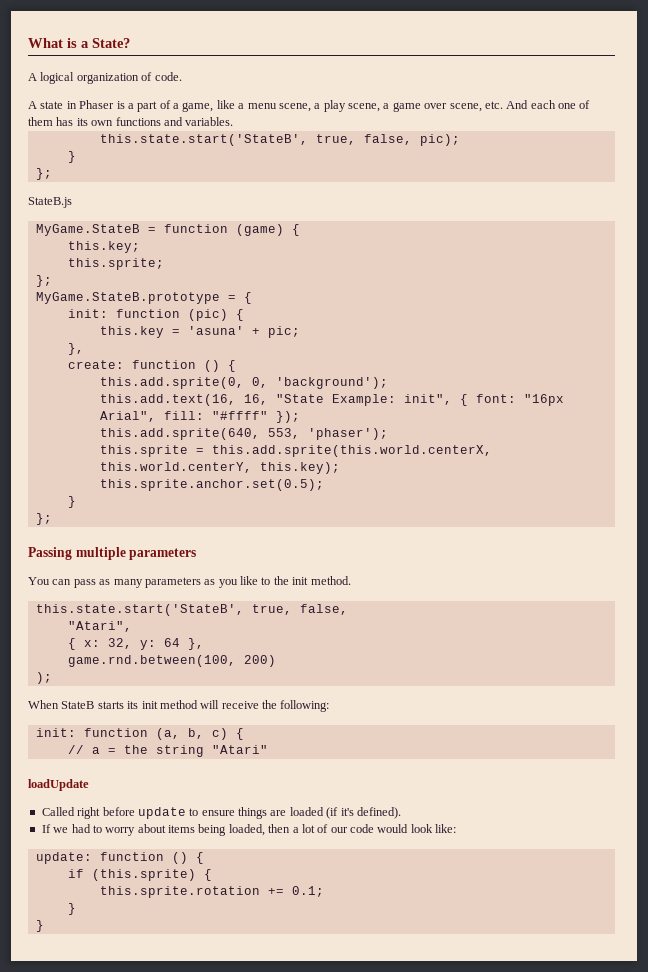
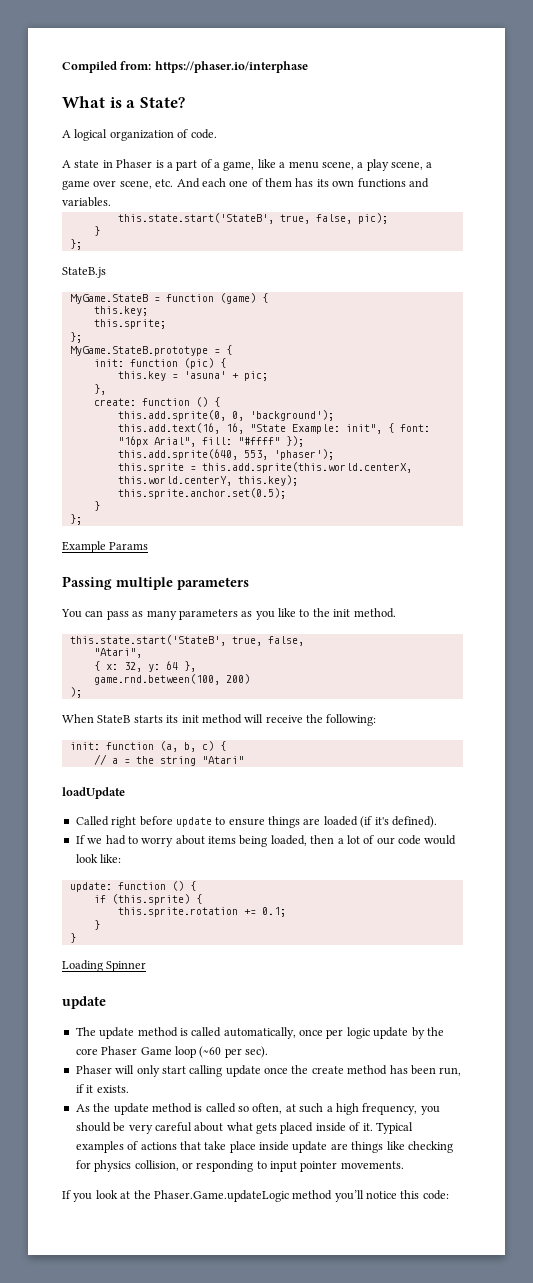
(28, 43) none -> [62,61,308,73] Compiled from: https://phaser.io/interphase //
(52, 519) none -> [62,541,149,553] // Example Params
(44, 926) none -> [62,960,147,972] [62,996,106,1009] [75,1027,444,1039] [75,1046,268,1058] [75,1065,462,1077] [75,1084,129,1093] [75,1103,440,1115] [75,1122,413,1134] [75,1141,453,1153] [75,1160,404,1172] [62,1190,449,1202] // Loading Spinner // update // The update method is called automatically, once per logic update by the core Phaser Game loop (~60 per sec). // Phaser will only start calling update once the create method has been run, if it exists. // As the update method is called so often, at such a high frequency, you should be very careful about what gets placed inside of it. Typical examples of actions that take place inside update are things like checking for physics collision, or responding to input pointer movements. // If you look at the Phaser.Game.updateLogic method you’ll notice this code:

